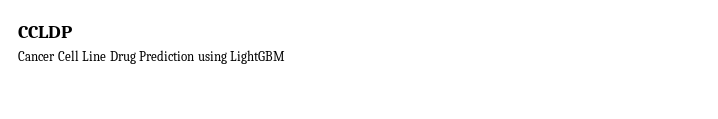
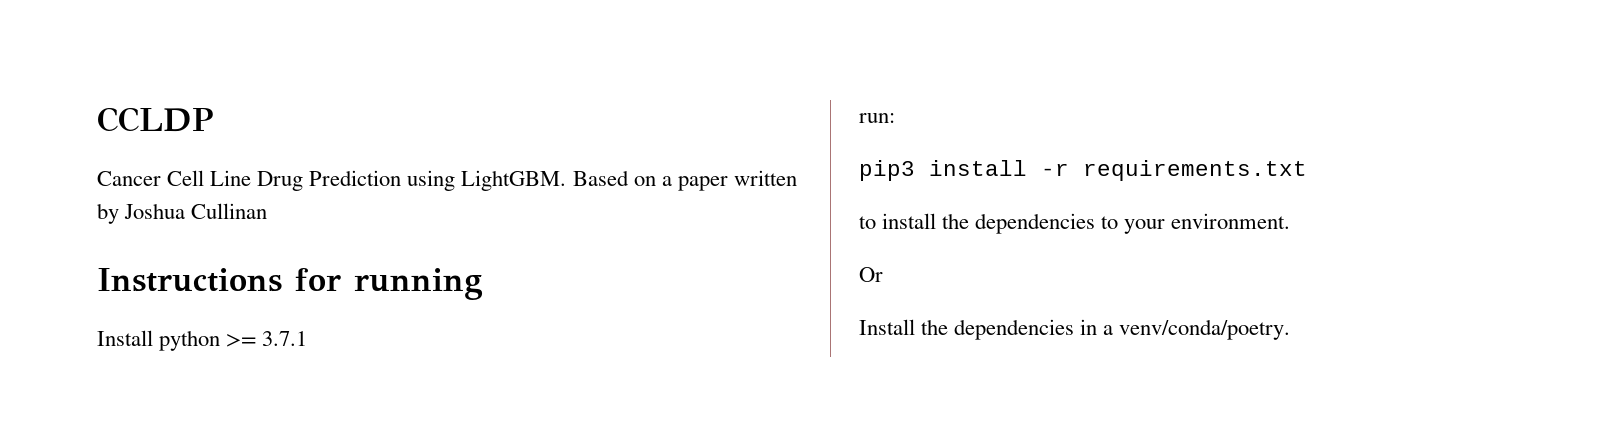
[230,50,286,64] LightGBM -> [461,170,797,191] [97,203,268,224] [97,268,483,300] [97,330,308,351] [859,113,895,123] [859,160,1307,181] [859,213,1291,234] [859,267,883,282] [859,319,1291,340] LightGBM. Based on a paper written by Joshua Cullinan // Instructions for running // Install python >= 3.7.1 // run: // pip3 install -r requirements.txt // to install the dependencies to your environment. // Or // Install the dependencies in a venv/conda/poetry.

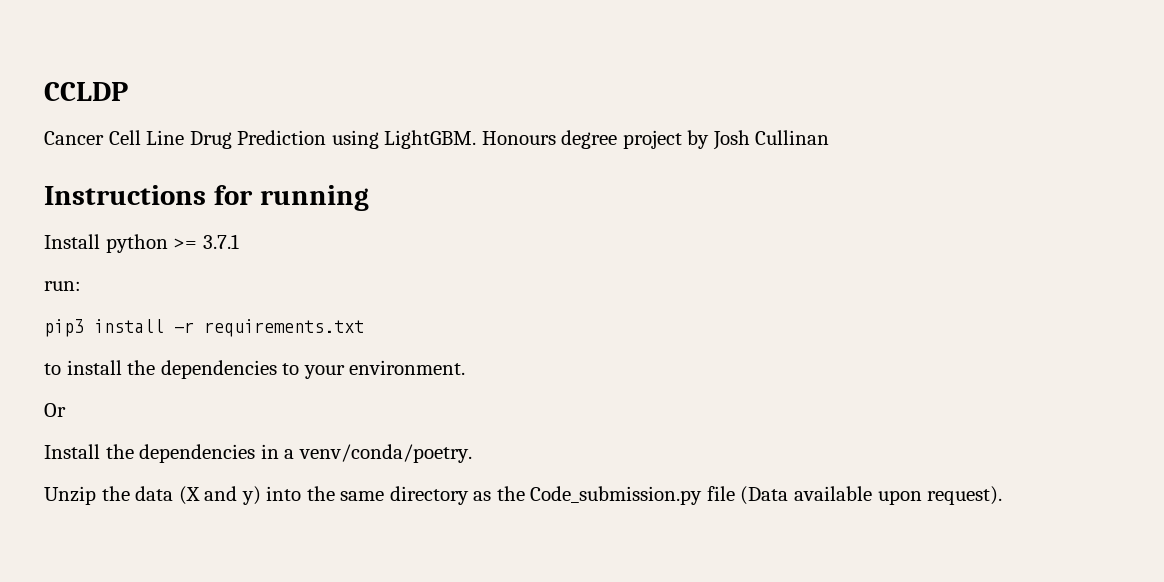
[572,170,797,191] [97,203,186,224] Based on a paper written by Joshua -> [481,130,750,150] Honours degree project by Josh
(1291, 329) none -> [44,486,1003,505] // Unzip the data (X and y) into the same directory as the Code_submission.py file (Data available upon request).

